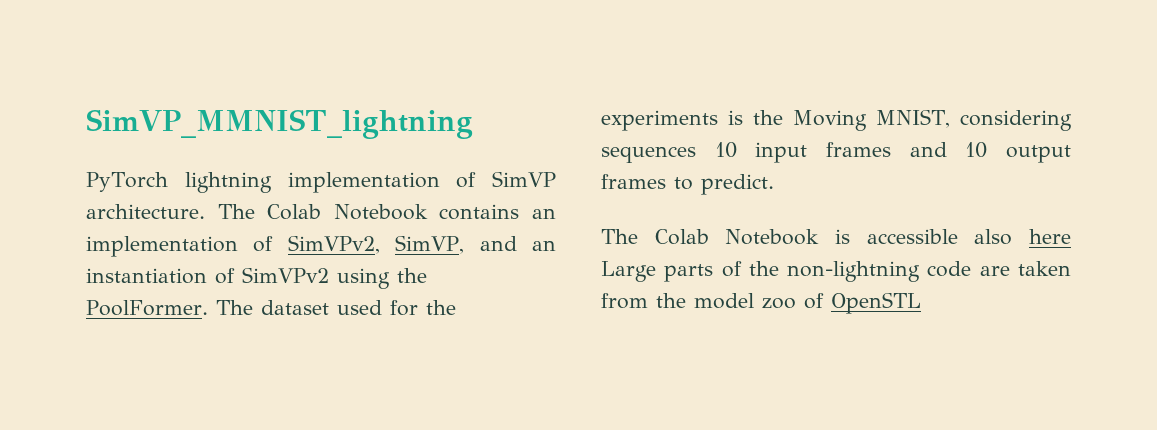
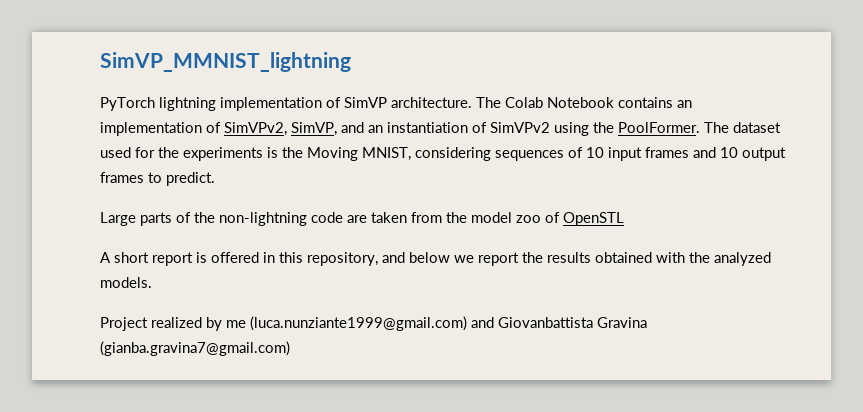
(696, 154) none -> [568,147,583,158] of
[601,229,1071,245] The Colab Notebook is accessible also here -> (215, 179) none
(921, 303) none -> [100,252,771,266] [100,277,152,288] [100,316,647,331] [100,341,290,356] // A short report is offered in this repository, and below we report the results obtained with the analyzed models. // Project realized by me (luca.nunziante1999@gmail.com) and Giovanbattista Gravina (gianba.gravina7@gmail.com)

